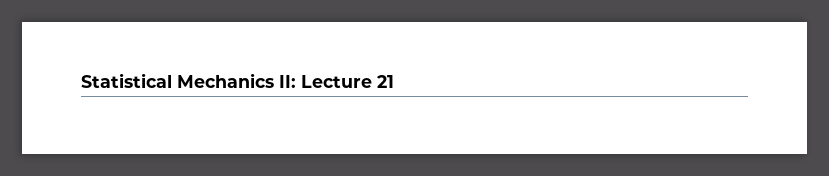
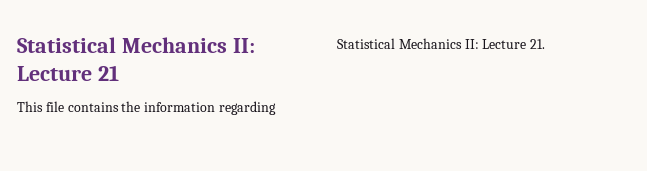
(394, 81) none -> [17,101,276,115] [337,38,546,49] // This file contains the information regarding Statistical Mechanics II: Lecture 21.

